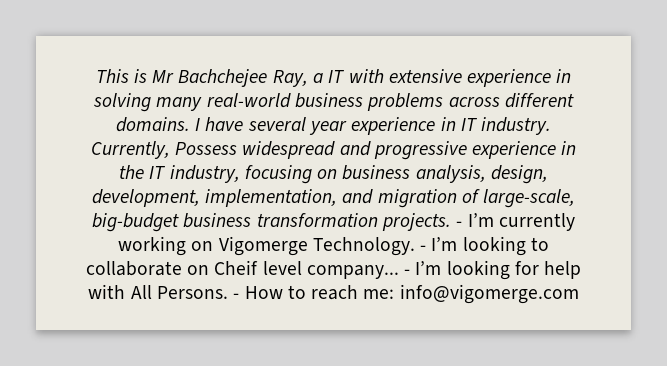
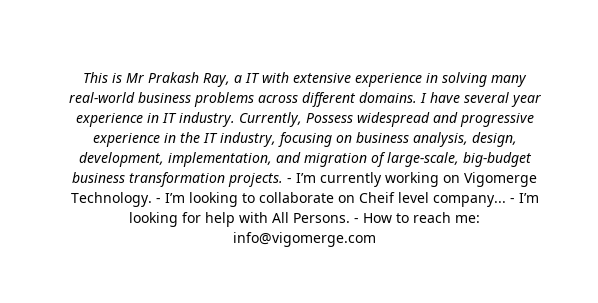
[178,69,268,87] Bachchejee -> [148,72,199,83] Prakash

